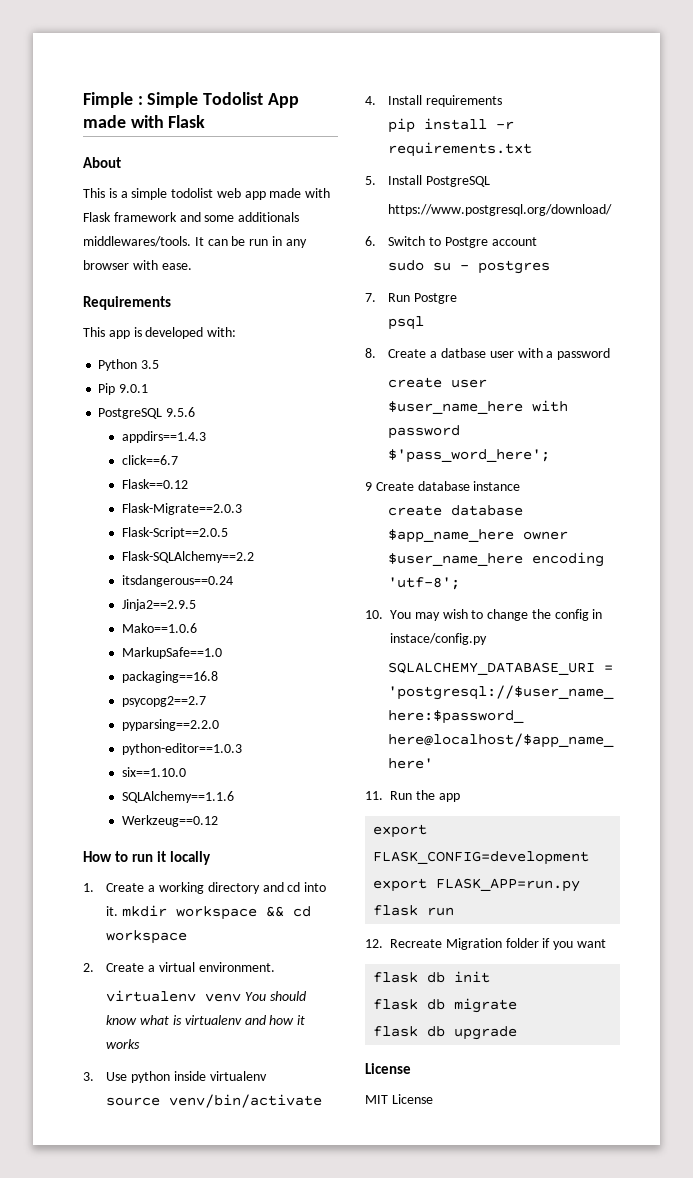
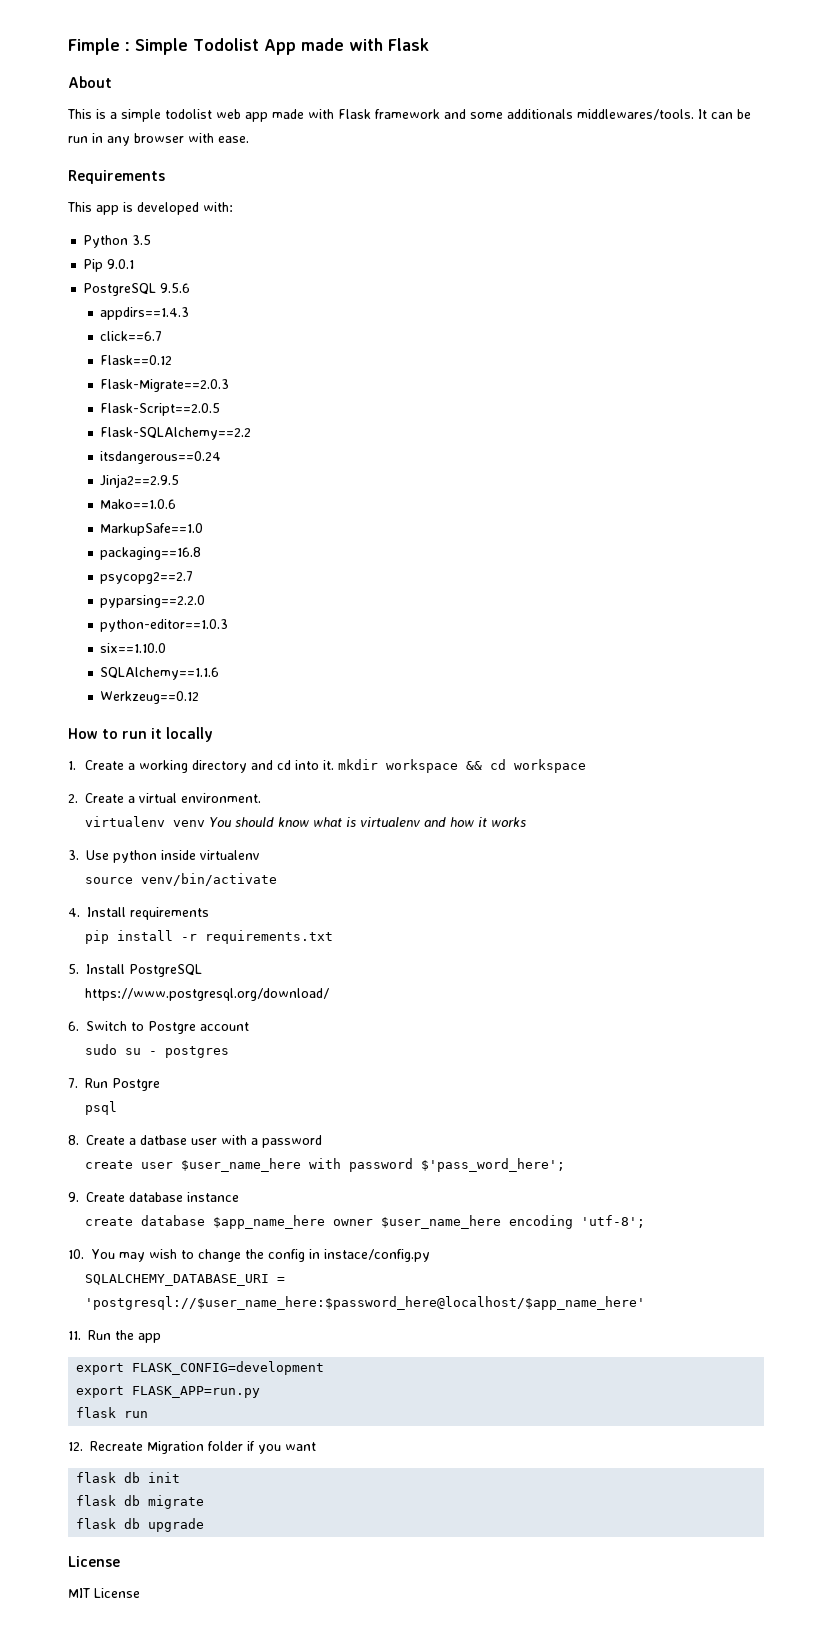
[365,482,372,491] 9 -> [68,1192,79,1202] 9.

